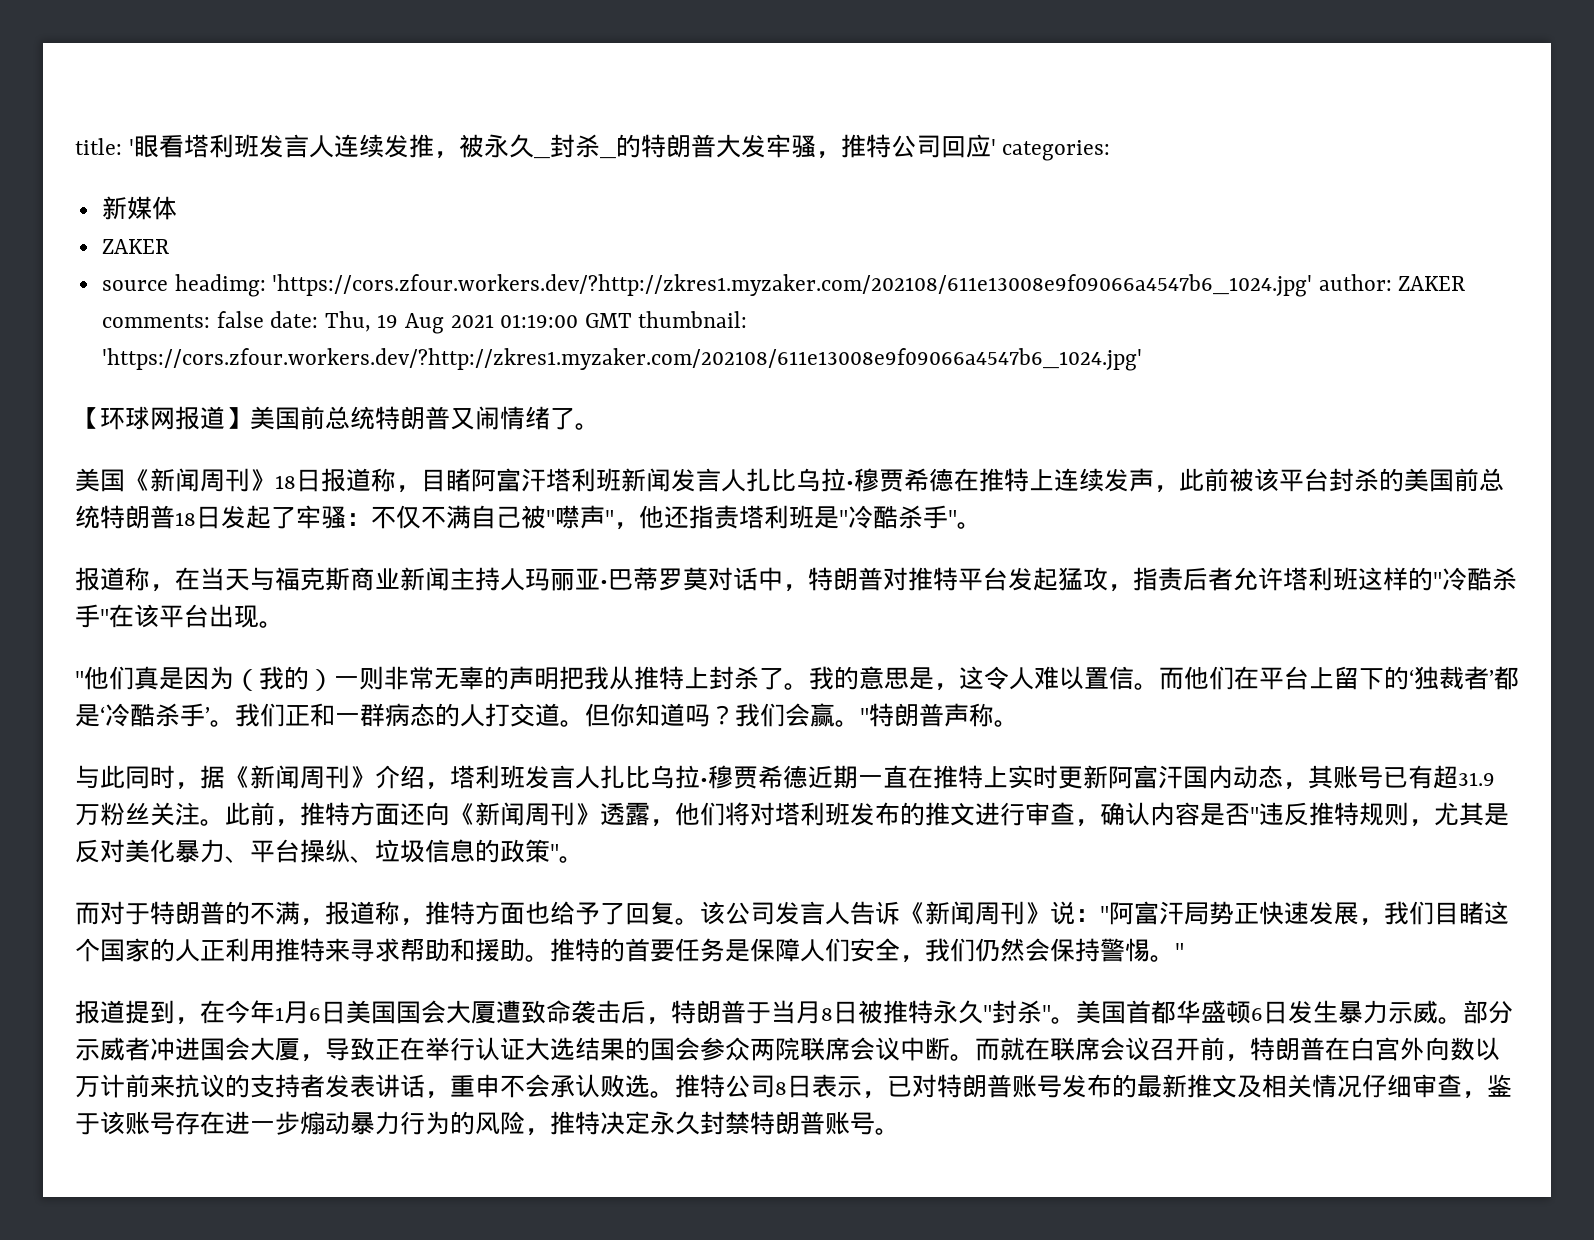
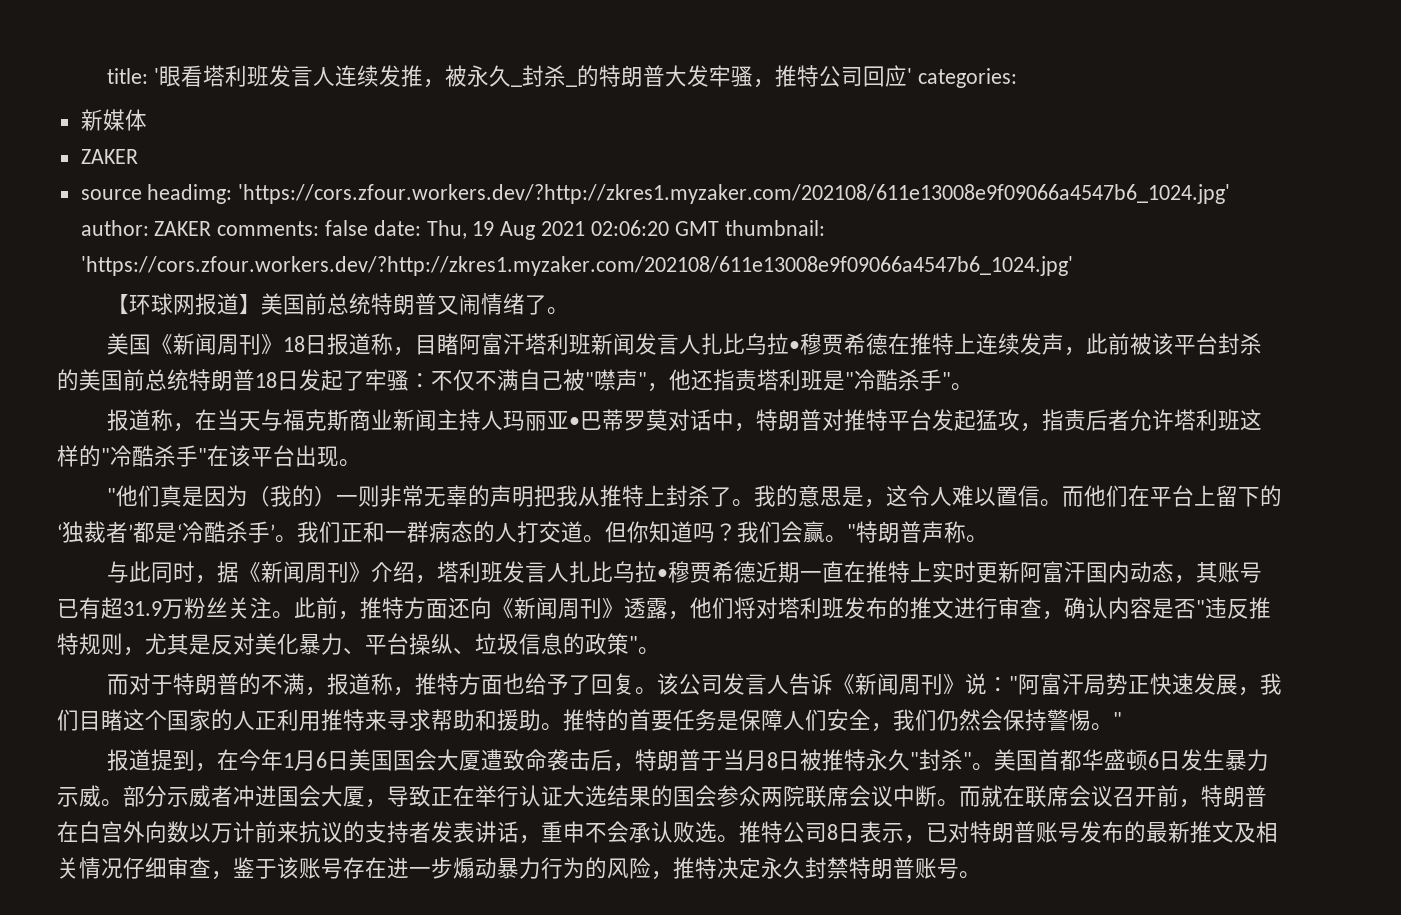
[500,314,579,328] 01:19:00 -> [590,220,669,236] 02:06:20

